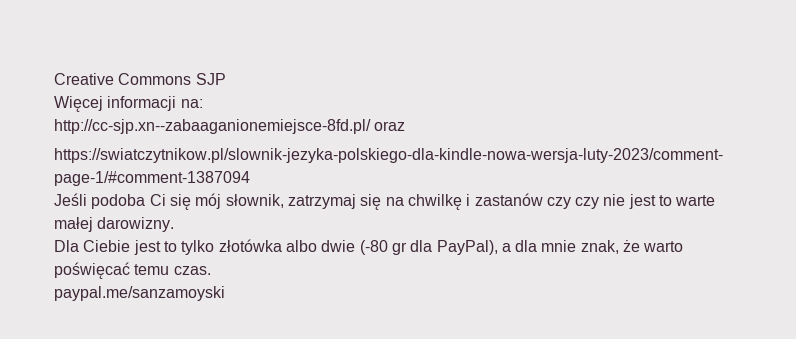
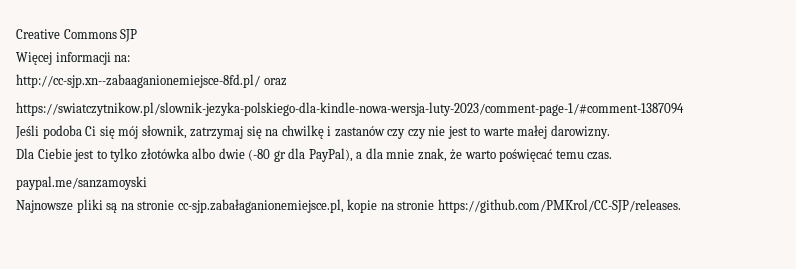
(225, 293) none -> [16,199,681,213] // Najnowsze pliki są na stronie cc-sjp.zabałaganionemiejsce.pl, kopie na stronie https://github.com/PMKrol/CC-SJP/releases.

